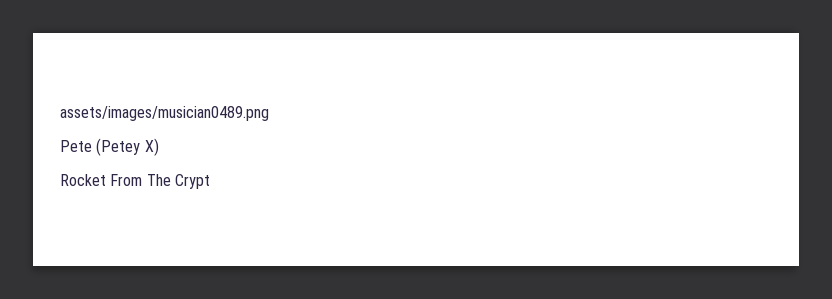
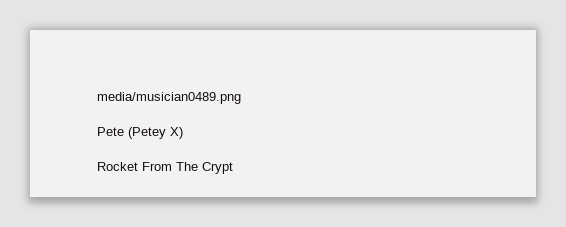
[60,106,269,121] assets/images/musician0489.png -> [97,92,241,104] media/musician0489.png

